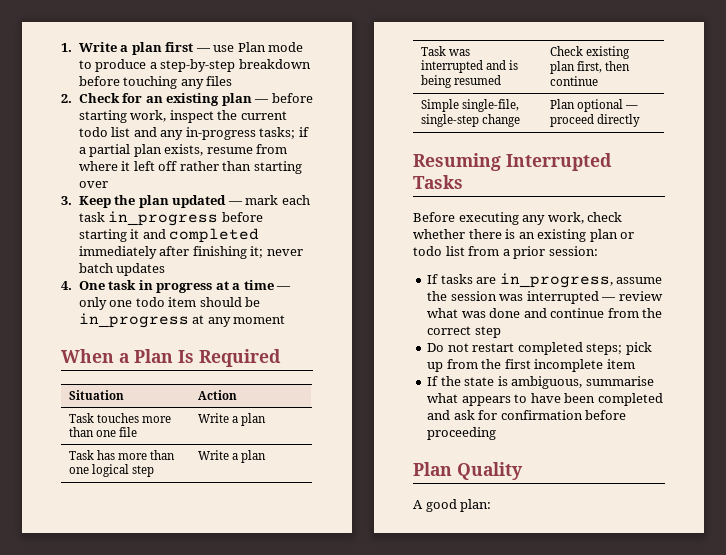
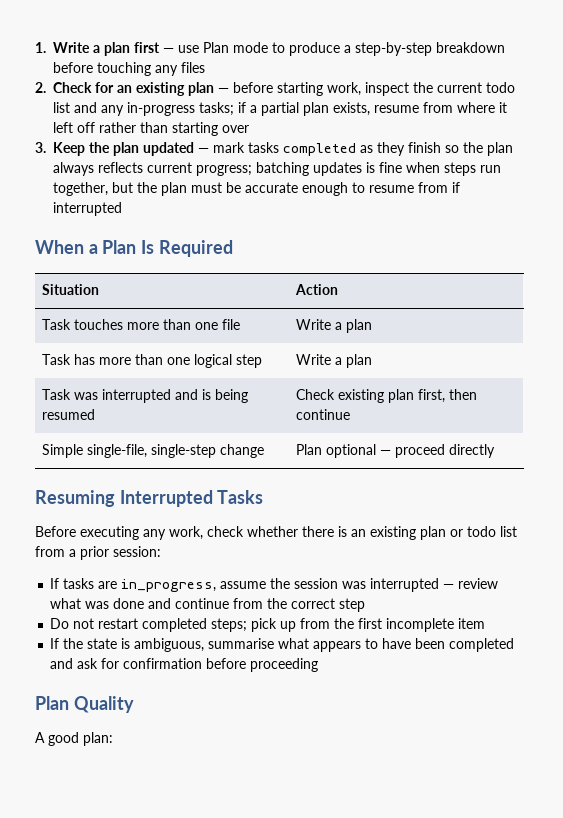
[281,195,310,205] [78,211,263,226] [78,228,260,243] [78,246,303,259] [78,263,166,276] [61,280,292,293] [78,297,261,310] [78,313,286,328] each task in_progress before starting it and completed immediately after finishing it; never batch updates // 4. One task in progress at a time — only one todo item should be in_progress at any moment -> [248,142,513,156] [53,162,501,176] [53,182,460,196] [53,202,122,216] tasks completed as they finish so the plan always reflects current progress; batching updates is fine when steps run together, but the plan must be accurate enough to resume from if interrupted

